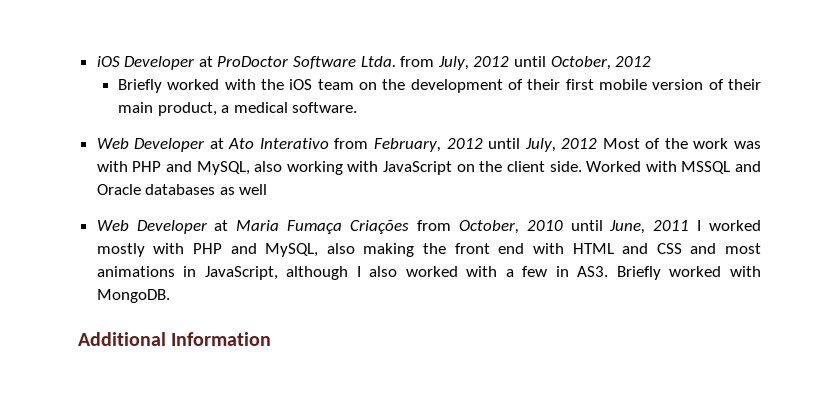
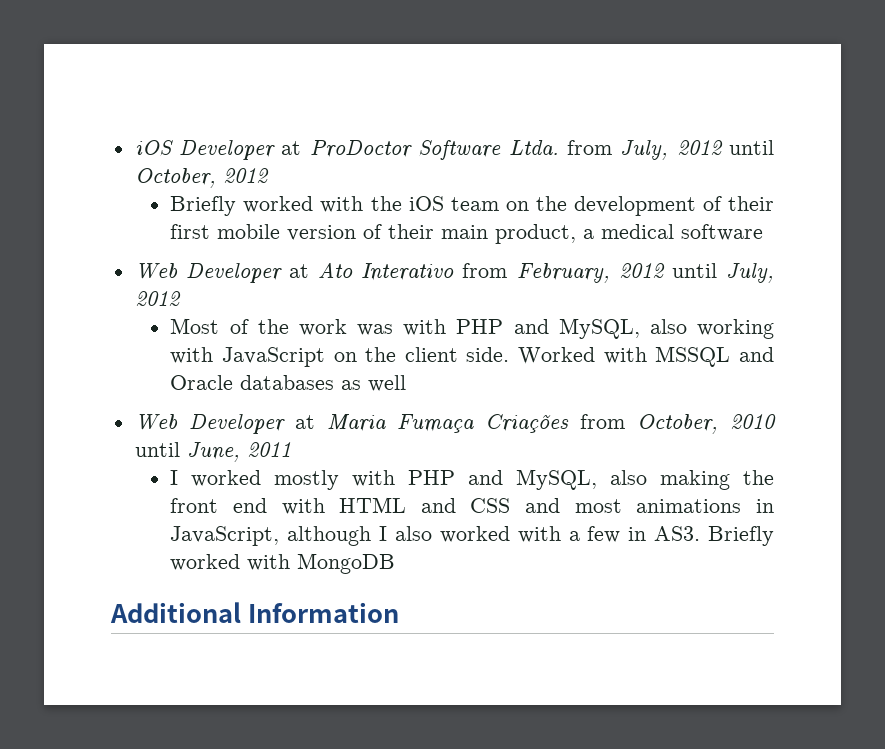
[292,102,358,113] software. -> [681,224,764,241] software
(598, 143) none -> (181, 298) //
(690, 225) none -> (291, 449) //
[96,289,170,303] MongoDB. -> [297,553,396,574] MongoDB

